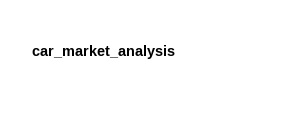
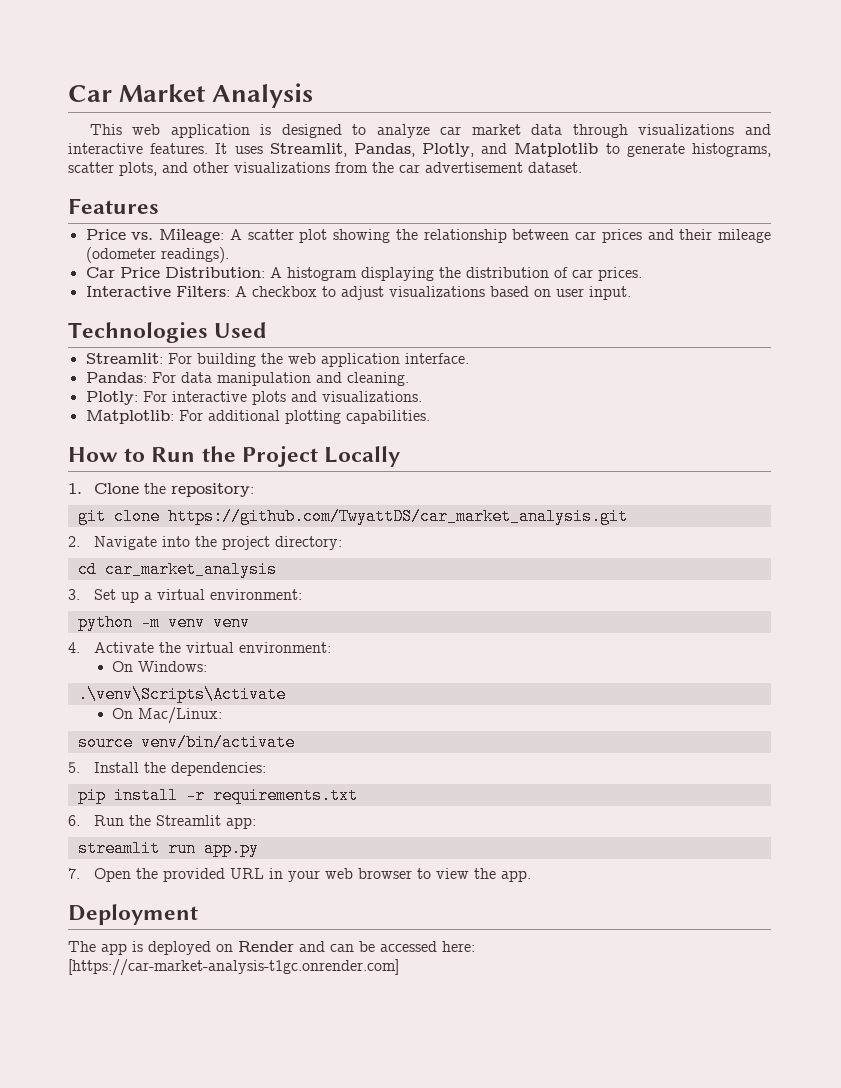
[32,45,175,59] car_market_analysis -> [68,83,314,108] [89,124,771,138] [68,143,771,157] [68,162,582,176] [68,198,159,214] [85,229,771,243] [85,247,229,263] [85,267,642,281] [85,286,631,300] [68,322,268,343] [85,353,469,367] [85,372,409,386] [85,391,422,405] [85,410,430,424] [68,446,401,467] [68,483,255,497] [77,508,628,525] [68,536,343,550] [77,561,277,578] [68,589,303,603] [77,614,250,631] [68,642,332,653] [111,661,207,672] [77,686,286,703] [111,707,222,724] [77,734,295,751] [68,762,267,776] [77,787,358,804] [68,815,257,829] [77,840,259,857] [68,868,532,882] [68,904,198,925] [68,941,475,955] [68,959,399,976] Car Market Analysis // This web application is designed to analyze car market data through visualizations and interactive features. It uses Streamlit, Pandas, Plotly, and Matplotlib to generate histograms, scatter plots, and other visualizations from the car advertisement dataset. // Features // Price vs. Mileage: A scatter plot showing the relationship between car prices and their mileage (odometer readings). // Car Price Distribution: A histogram displaying the distribution of car prices. // Interactive Filters: A checkbox to adjust visualizations based on user input. // Technologies Used // Streamlit: For building the web application interface. // Pandas: For data manipulation and cleaning. // Plotly: For interactive plots and visualizations. // Matplotlib: For additional plotting capabilities. // How to Run the Project Locally // 1. Clone the repository: // git clone https://github.com/TwyattDS/car_market_analysis.git // 2. Navigate into the project directory: // cd car_market_analysis // 3. Set up a virtual environment: // python -m venv venv // 4. Activate the virtual environment: // On Windows: // .\venv\Scripts\Activate // On Mac/Linux: // source venv/bin/activate // 5. Install the dependencies: // pip install -r requirements.txt // 6. Run the Streamlit app: // streamlit run app.py // 7. Open the provided URL in your web browser to view the app. // Deployment // The app is deployed on Render and can be accessed here: [https://car-market-analysis-t1gc.onrender.com]

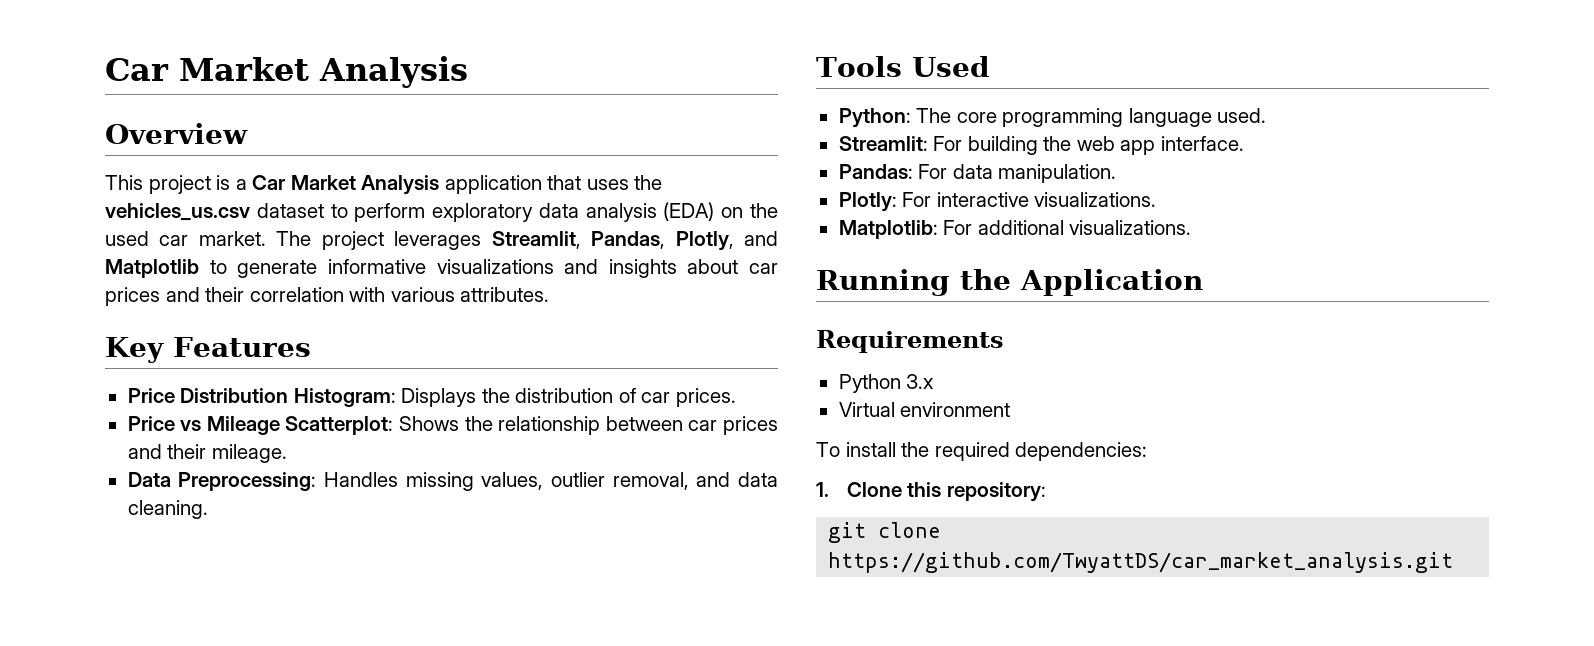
[68,83,314,108] Car Market Analysis -> [105,56,468,88] [105,123,248,144] Car Market Analysis // Overview
[132,124,771,138] [68,143,263,154] web application is designed to analyze car market data through visualizations and interactive features. It uses -> [148,175,663,195] [105,202,779,222] [105,231,482,250] project is a Car Market Analysis application that uses the vehicles_us.csv dataset to perform exploratory data analysis (EDA) on the used car market. The project leverages
[691,143,771,157] [68,162,582,176] [68,198,159,214] [85,229,391,243] histograms, scatter plots, and other visualizations from the car advertisement dataset. // Features // Price vs. Mileage: A scatter plot showing -> [327,259,778,278] [105,287,550,306] [105,337,311,363] [127,388,736,407] [127,416,459,435] informative visualizations and insights about car prices and their correlation with various attributes. // Key Features // Price Distribution Histogram: Displays the distribution of car prices. // Price vs Mileage Scatterplot: Shows
[717,229,771,243] [85,247,229,263] [85,267,642,281] [85,286,631,300] [68,322,268,343] mileage (odometer readings). // Car Price Distribution: A histogram displaying the distribution of car prices. // Interactive Filters: A checkbox to adjust visualizations based on user input. // Technologies Used -> [211,444,287,463] [127,472,779,491] [127,500,208,519] [816,56,990,77] [838,108,1267,128] mileage. // Data Preprocessing: Handles missing values, outlier removal, and data cleaning. // Tools Used // Python: The core programming language used.
[320,353,400,367] application -> [1120,140,1156,155] app
[216,372,409,386] manipulation and cleaning. -> [998,164,1117,183] manipulation.
[251,391,317,405] plots and -> (1029, 199) none
[284,410,430,424] [68,446,401,467] plotting capabilities. // How to Run the Project Locally -> [1069,220,1192,235] [816,269,1203,296] [816,330,1004,353] [838,374,935,393] [838,402,1011,417] [816,442,1148,461] visualizations. // Running the Application // Requirements // Python 3.x // Virtual environment // To install the required dependencies:
[144,483,167,494] the -> [907,482,942,497] this
[68,536,343,550] [77,561,277,578] [68,589,303,603] [77,614,250,631] [68,642,332,653] [111,661,207,672] [77,686,286,703] [111,707,222,724] [77,734,295,751] [68,762,267,776] [77,787,358,804] [68,815,257,829] [77,840,259,857] [68,868,532,882] [68,904,198,925] [68,941,475,955] [68,959,399,976] // 2. Navigate into the project directory: // cd car_market_analysis // 3. Set up a virtual environment: // python -m venv venv // 4. Activate the virtual environment: // On Windows: // .\venv\Scripts\Activate // On Mac/Linux: // source venv/bin/activate // 5. Install the dependencies: // pip install -r requirements.txt // 6. Run the Streamlit app: // streamlit run app.py // 7. Open the provided URL in your web browser to view the app. // Deployment // The app is deployed on Render and can be accessed here: [https://car-market-analysis-t1gc.onrender.com] -> (1454, 562) none

